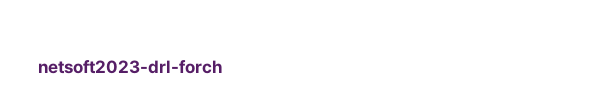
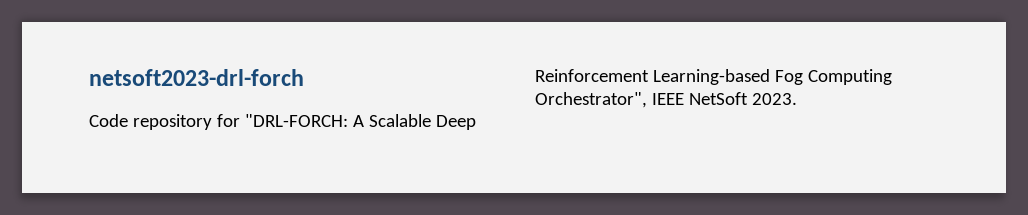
(223, 67) none -> [89,114,476,130] [535,69,892,85] [535,92,797,108] // Code repository for "DRL-FORCH: A Scalable Deep Reinforcement Learning-based Fog Computing Orchestrator", IEEE NetSoft 2023.

